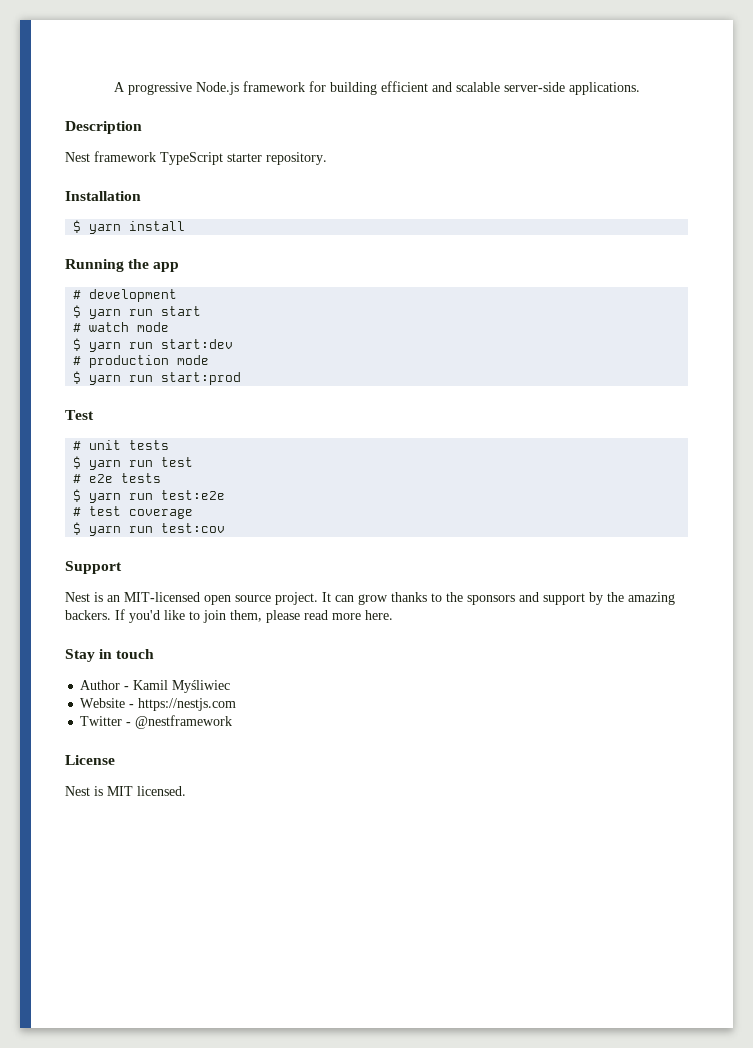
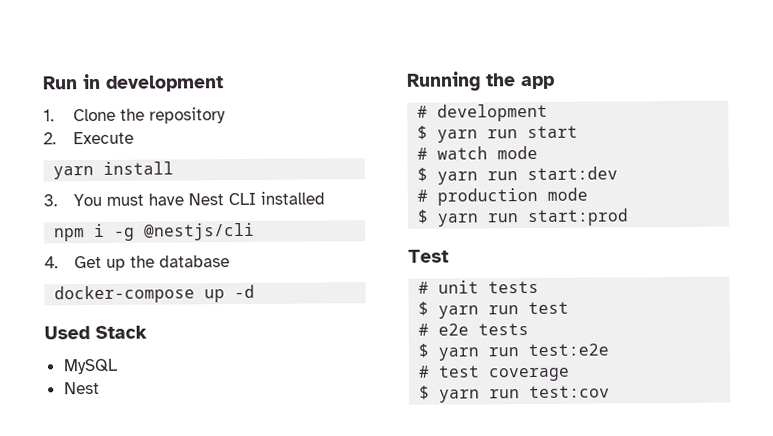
[113,81,640,95] [65,121,142,134] [65,151,327,165] [65,191,141,201] [73,220,186,234] A progressive Node.js framework for building efficient and scalable server-side applications. // Description // Nest framework TypeScript starter repository. // Installation // $ yarn install -> [43,73,224,92] [43,107,227,124] [43,131,135,145] [53,161,175,180] [43,191,326,207] [54,222,256,242] [44,255,231,271] [54,284,256,304] [44,325,147,340] [62,358,118,375] [63,381,100,395] Run in development // 1. Clone the repository // 2. Execute // yarn install // 3. You must have Nest CLI installed // npm i -g @nestjs/cli // 4. Get up the database // docker-compose up -d // Used Stack // MySQL // Nest
[65,561,122,574] [65,592,675,605] [65,609,393,623] [65,649,155,662] [80,680,231,693] [80,698,237,711] [80,715,233,729] [65,755,115,765] [65,786,186,796] // Support // Nest is an MIT-licensed open source project. It can grow thanks to the sponsors and support by the amazing backers. If you'd like to join them, please read more here. // Stay in touch // Author - Kamil Myśliwiec // Website - https://nestjs.com // Twitter - @nestframework // License // Nest is MIT licensed. -> (611, 392) none

